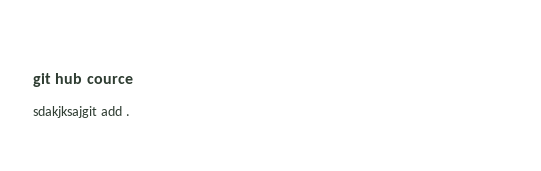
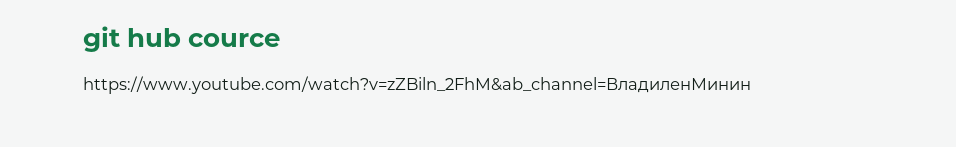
[33,106,130,118] sdakjksajgit add . -> [83,76,751,94] https://www.youtube.com/watch?v=zZBiln_2FhM&ab_channel=ВладиленМинин

